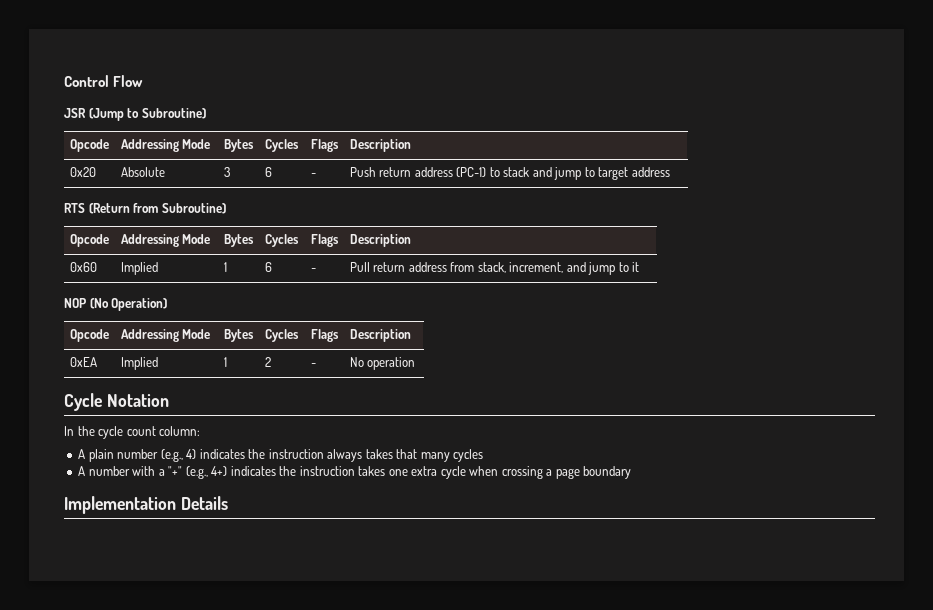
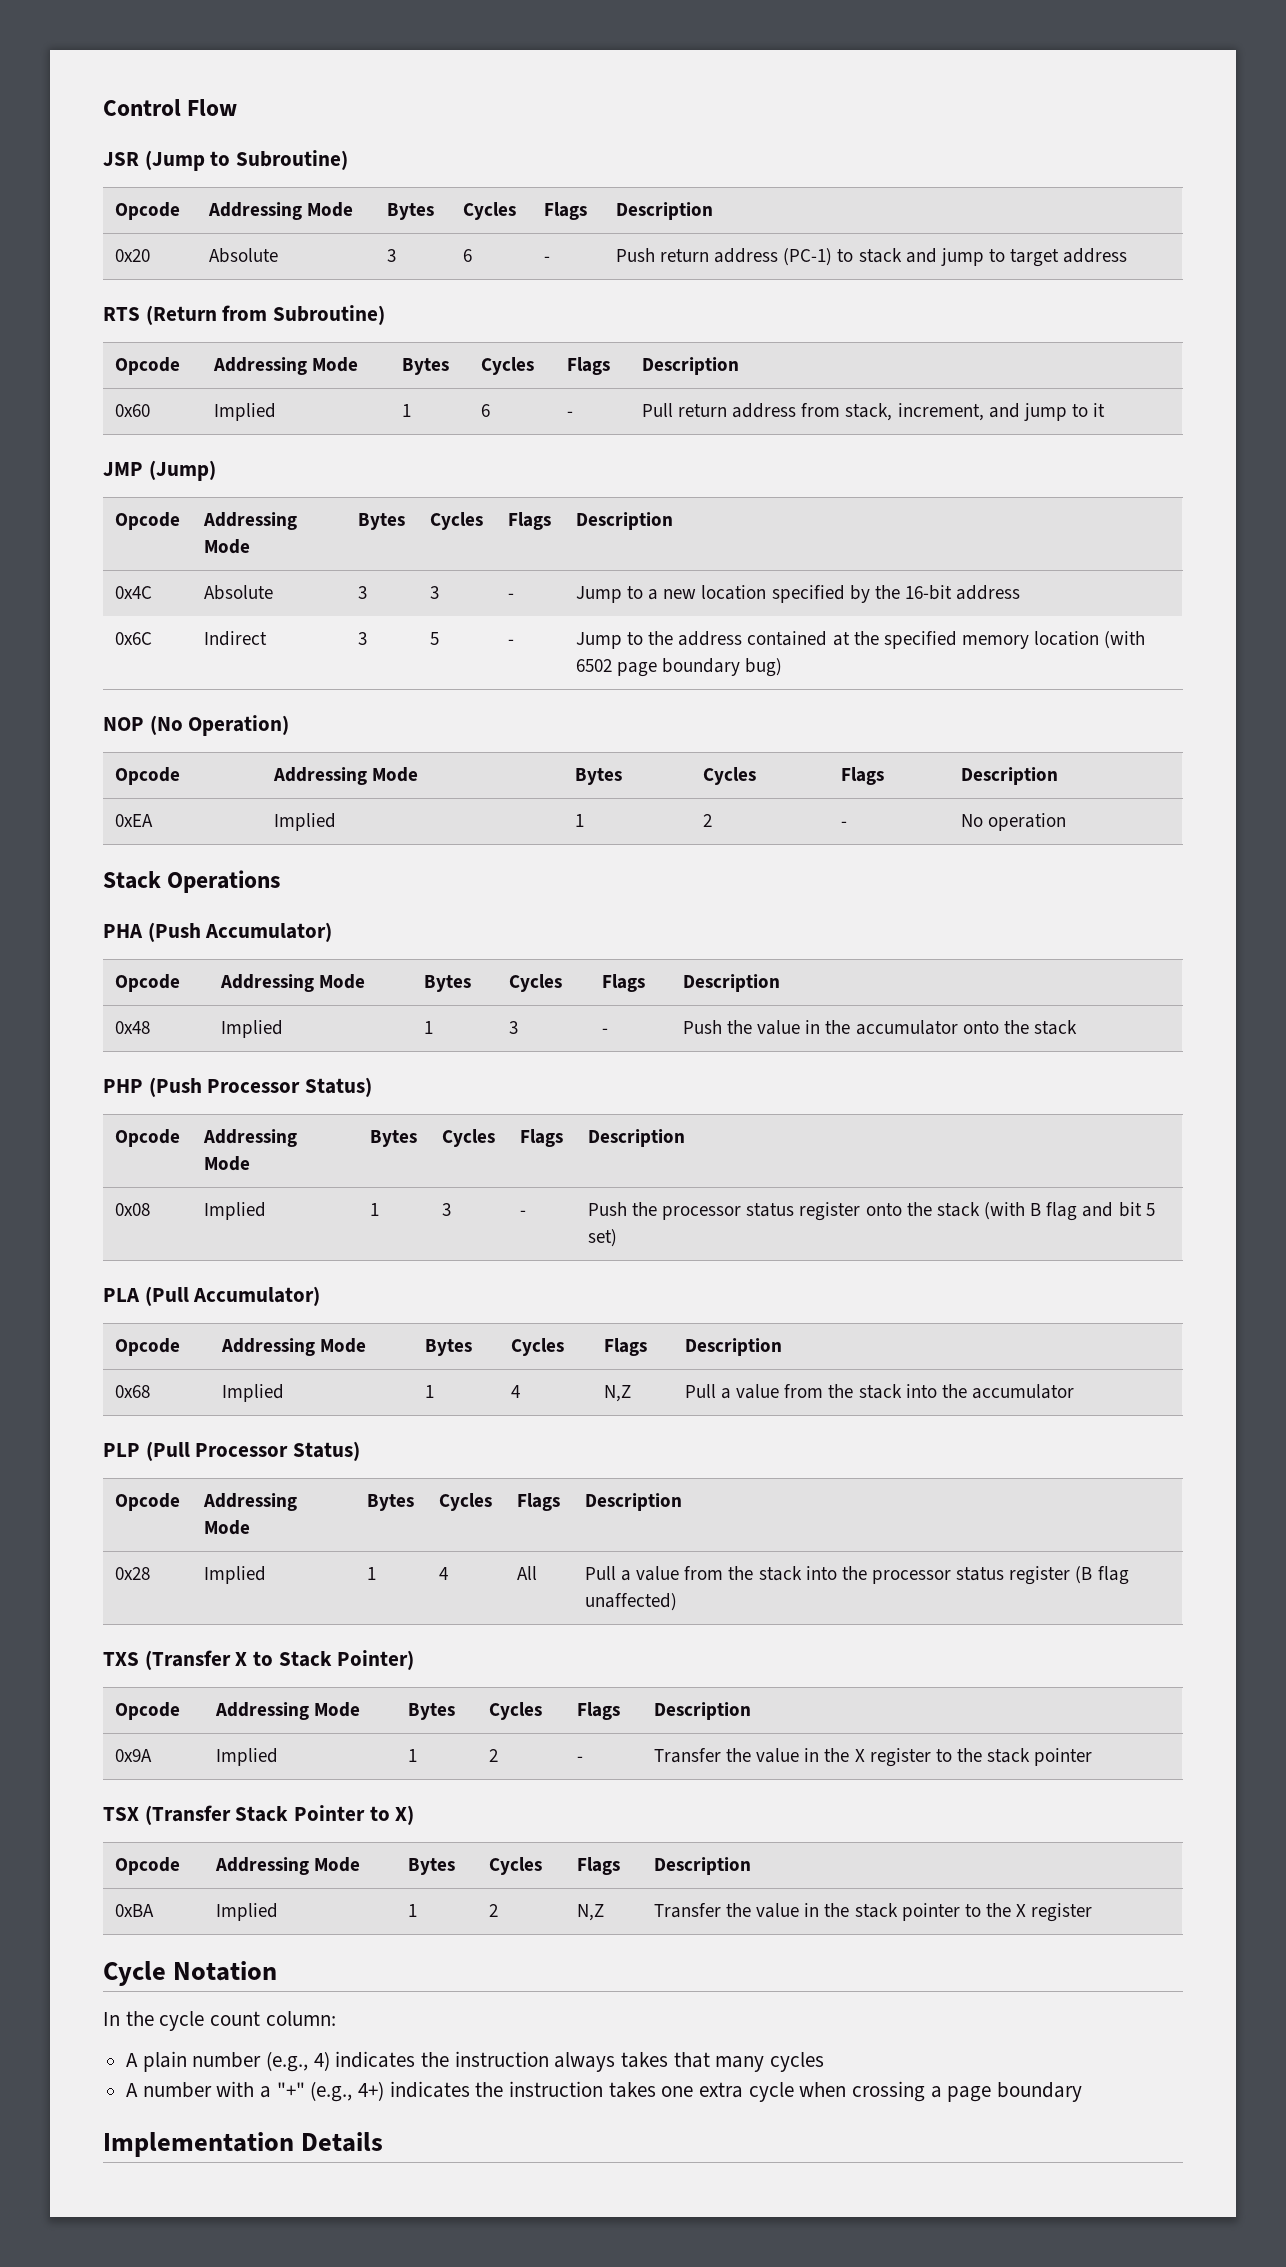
(640, 267) none -> [103,460,216,481] [114,512,180,530] [202,512,297,530] [203,539,250,554] [357,513,405,530] [429,512,483,530] [507,512,551,530] [575,512,673,530] [114,586,152,599] [203,585,273,600] [357,586,367,599] [429,586,439,599] [507,593,514,599] [575,585,1021,603] [114,632,152,645] [203,631,267,646] [357,632,367,645] [429,632,439,645] [507,639,514,645] [575,631,1146,649] [575,658,783,677] // JMP (Jump) // Opcode | Addressing Mode | Bytes | Cycles | Flags | Description // 0x4C | Absolute | 3 | 3 | - | Jump to a new location specified by the 16-bit address // 0x6C | Indirect | 3 | 5 | - | Jump to the address contained at the specified memory location (with 6502 page boundary bug)
(416, 363) none -> [103,870,281,893] [103,922,333,942] [114,974,180,992] [219,974,366,992] [423,975,471,992] [508,974,562,992] [601,974,645,992] [682,974,780,992] [114,1021,150,1034] [220,1020,283,1038] [423,1021,433,1034] [508,1021,518,1034] [601,1028,608,1034] [682,1020,1077,1035] [103,1077,373,1097] [114,1129,180,1147] [202,1129,297,1147] [203,1156,250,1171] [369,1130,417,1147] [441,1129,495,1147] [519,1129,563,1147] [587,1129,685,1147] [114,1203,150,1216] [203,1202,266,1220] [369,1203,379,1216] [441,1203,451,1216] [519,1210,526,1216] [587,1202,1155,1221] [587,1229,617,1247] [103,1286,321,1306] [114,1338,180,1356] [220,1338,367,1356] [424,1339,472,1356] [510,1338,564,1356] [603,1338,647,1356] [684,1338,782,1356] [114,1385,150,1398] [221,1384,284,1402] [424,1385,434,1398] [510,1385,520,1398] [603,1385,631,1402] [684,1384,1074,1399] [103,1441,361,1461] [114,1493,180,1511] [202,1493,297,1511] [203,1520,250,1535] [366,1494,414,1511] [438,1493,492,1511] [516,1493,560,1511] [584,1493,682,1511] [114,1567,150,1580] [203,1566,266,1584] [366,1567,376,1580] [438,1567,448,1580] [516,1566,537,1580] [584,1566,1129,1585] [584,1593,677,1611] [103,1650,415,1670] [114,1702,180,1720] [214,1702,361,1720] [407,1703,455,1720] [488,1702,542,1720] [576,1702,620,1720] [653,1702,751,1720] [114,1749,152,1762] [215,1748,278,1766] [407,1749,417,1762] [488,1749,498,1762] [576,1756,583,1762] [653,1748,1093,1767] [103,1805,415,1825] [114,1857,180,1875] [214,1857,361,1875] [407,1858,455,1875] [488,1857,542,1875] [576,1857,620,1875] [653,1857,751,1875] [114,1904,154,1917] [215,1903,278,1921] [407,1904,417,1917] [488,1904,498,1917] [576,1904,604,1921] [653,1903,1093,1922] // Stack Operations // PHA (Push Accumulator) // Opcode | Addressing Mode | Bytes | Cycles | Flags | Description // 0x48 | Implied | 1 | 3 | - | Push the value in the accumulator onto the stack // PHP (Push Processor Status) // Opcode | Addressing Mode | Bytes | Cycles | Flags | Description // 0x08 | Implied | 1 | 3 | - | Push the processor status register onto the stack (with B flag and bit 5 set) // PLA (Pull Accumulator) // Opcode | Addressing Mode | Bytes | Cycles | Flags | Description // 0x68 | Implied | 1 | 4 | N,Z | Pull a value from the stack into the accumulator // PLP (Pull Processor Status) // Opcode | Addressing Mode | Bytes | Cycles | Flags | Description // 0x28 | Implied | 1 | 4 | All | Pull a value from the stack into the processor status register (B flag unaffected) // TXS (Transfer X to Stack Pointer) // Opcode | Addressing Mode | Bytes | Cycles | Flags | Description // 0x9A | Implied | 1 | 2 | - | Transfer the value in the X register to the stack pointer // TSX (Transfer Stack Pointer to X) // Opcode | Addressing Mode | Bytes | Cycles | Flags | Description // 0xBA | Implied | 1 | 2 | N,Z | Transfer the value in the stack pointer to the X register

